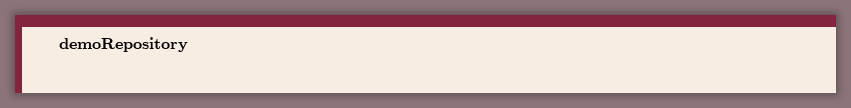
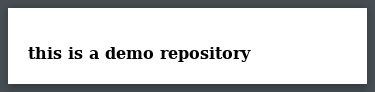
[59,37,188,52] demoRepository -> [28,47,251,62] this is a demo repository

